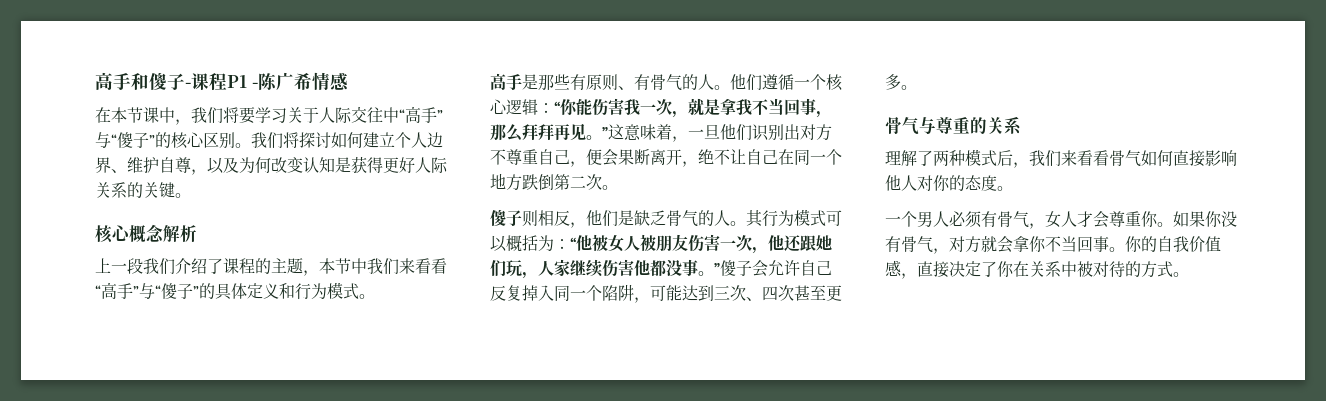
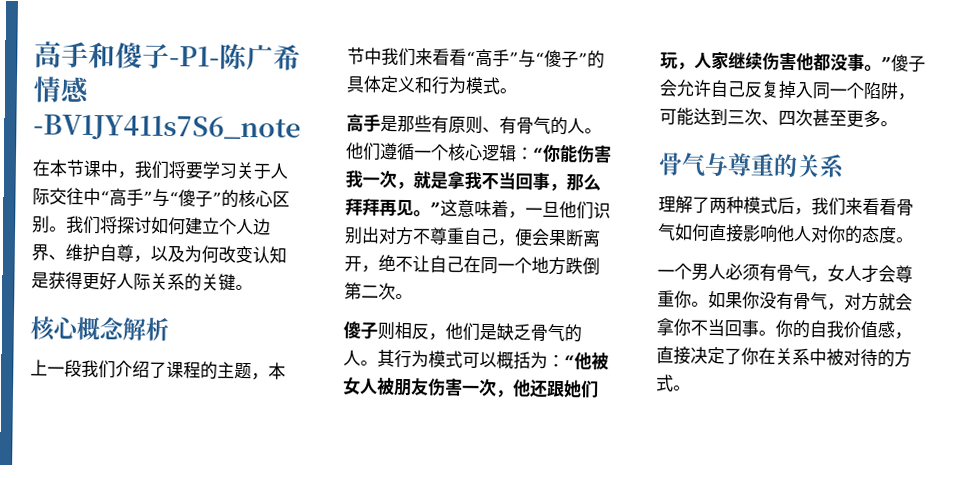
[185,73,258,91] -课程P1 - -> [169,46,220,67] -P1-
(349, 81) none -> [33,114,301,143] -BV1JY411s7S6_note

